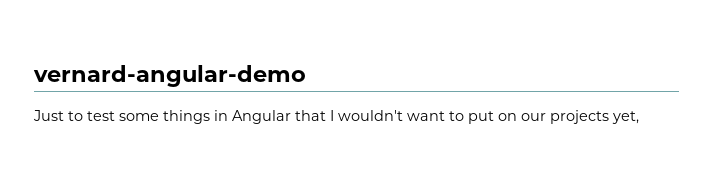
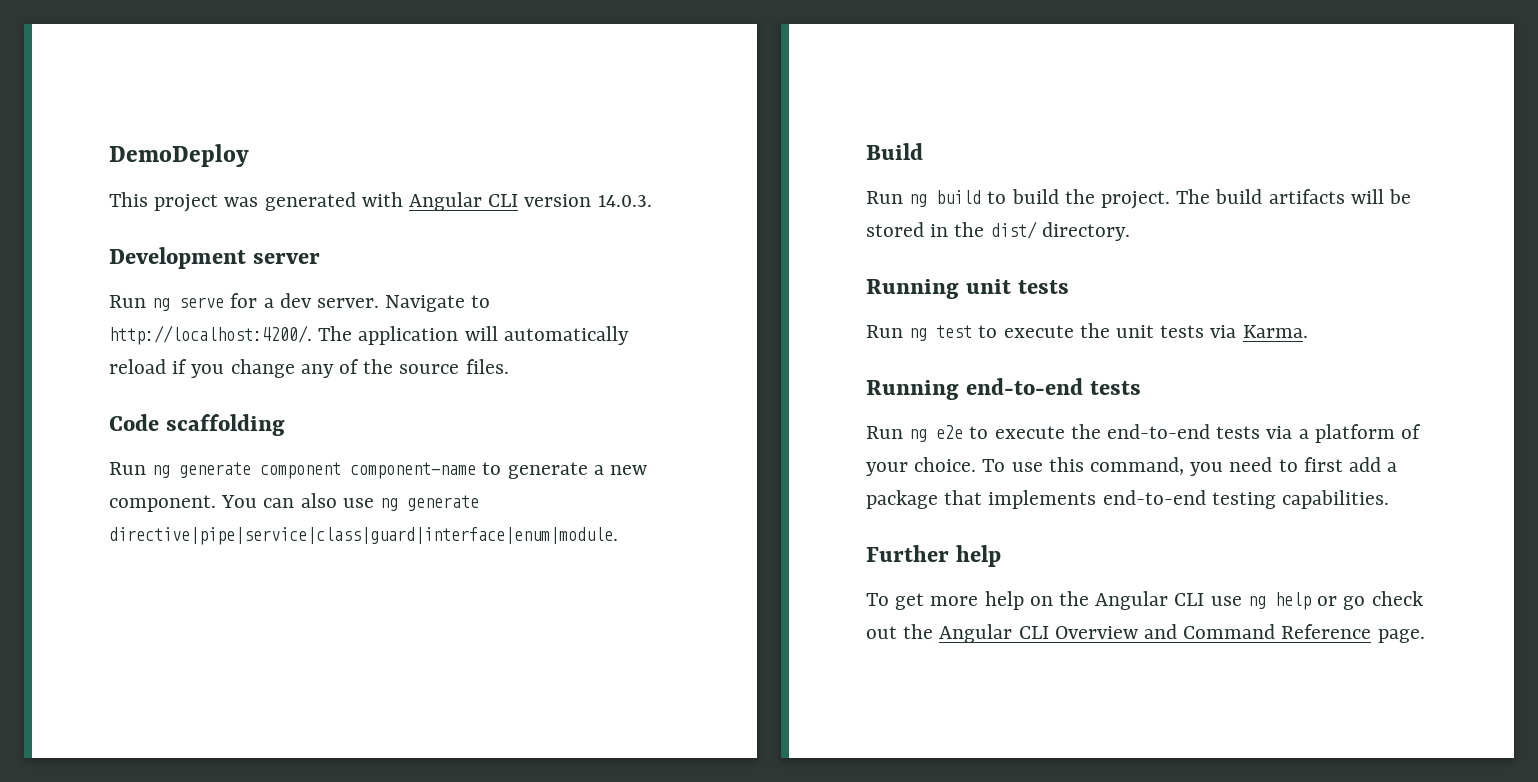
[33,65,306,87] [33,110,639,124] vernard-angular-demo // Just to test some things in Angular that I wouldn't want to put on our projects yet, -> [109,144,249,167] [109,192,652,212] [109,247,320,269] [109,293,491,312] [109,325,629,345] [109,359,509,378] [109,414,285,436] [109,462,648,479] [109,493,480,512] [109,527,618,545] [866,143,923,160] [866,189,1412,209] [866,221,1130,241] [866,279,1069,299] [866,323,1308,341] [866,378,1141,400] [866,424,1422,443] [866,457,1398,476] [866,490,1390,509] [866,545,1001,567] [866,591,1423,610] [866,624,1425,643] DemoDeploy // This project was generated with Angular CLI version 14.0.3. // Development server // Run ng serve for a dev server. Navigate to http://localhost:4200/. The application will automatically reload if you change any of the source files. // Code scaffolding // Run ng generate component component-name to generate a new component. You can also use ng generate directive|pipe|service|class|guard|interface|enum|module. // Build // Run ng build to build the project. The build artifacts will be stored in the dist/ directory. // Running unit tests // Run ng test to execute the unit tests via Karma. // Running end-to-end tests // Run ng e2e to execute the end-to-end tests via a platform of your choice. To use this command, you need to first add a package that implements end-to-end testing capabilities. // Further help // To get more help on the Angular CLI use ng help or go check out the Angular CLI Overview and Command Reference page.

